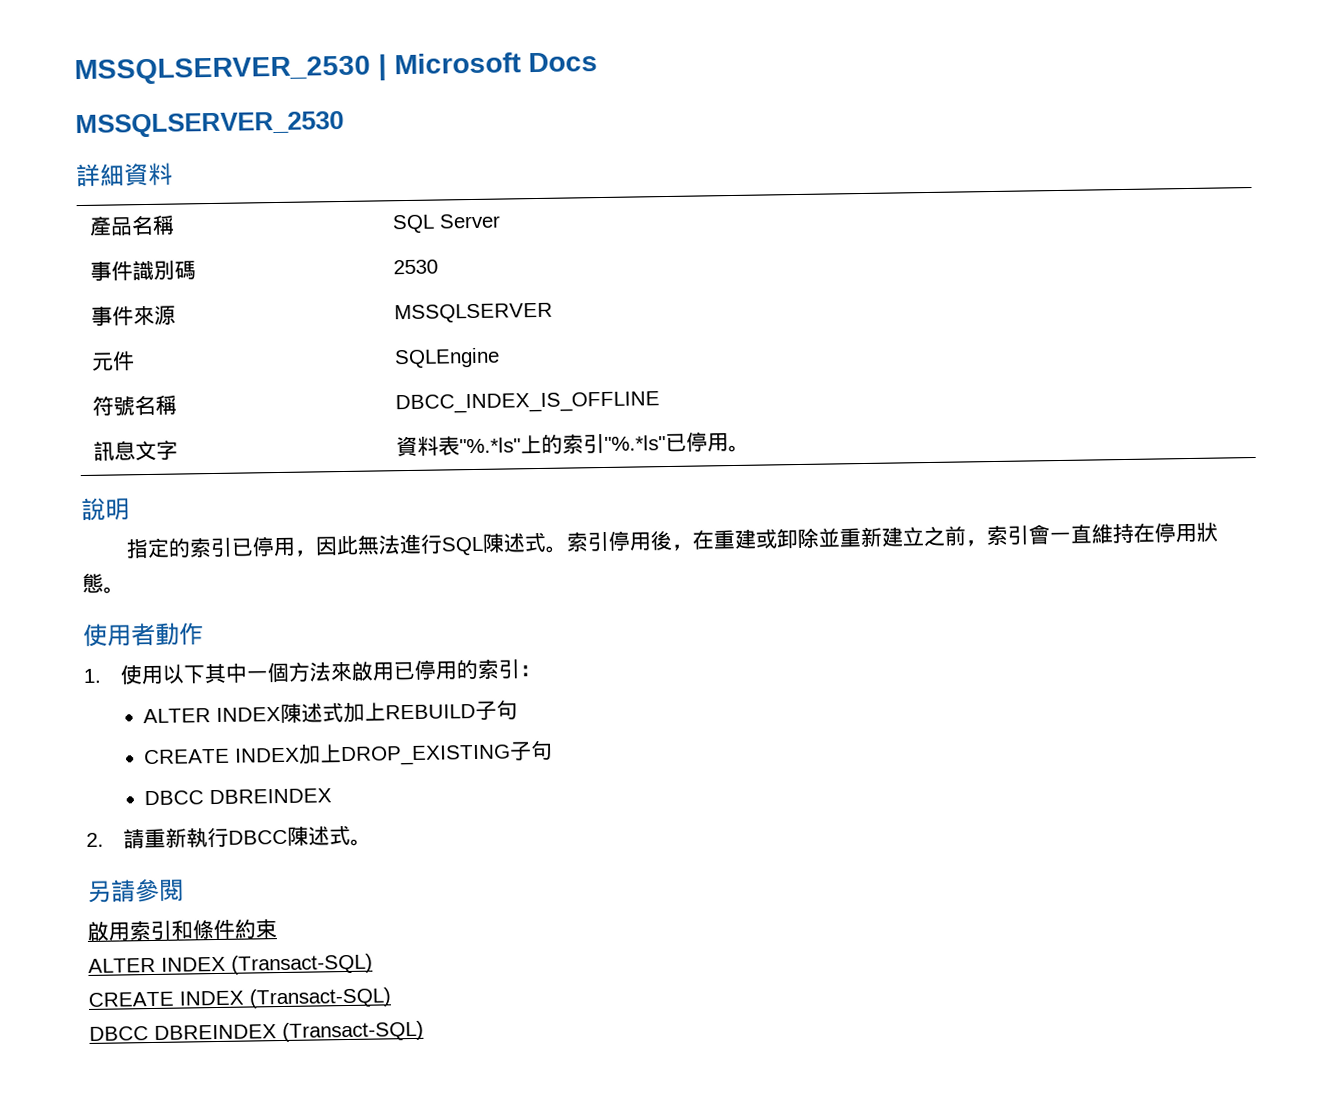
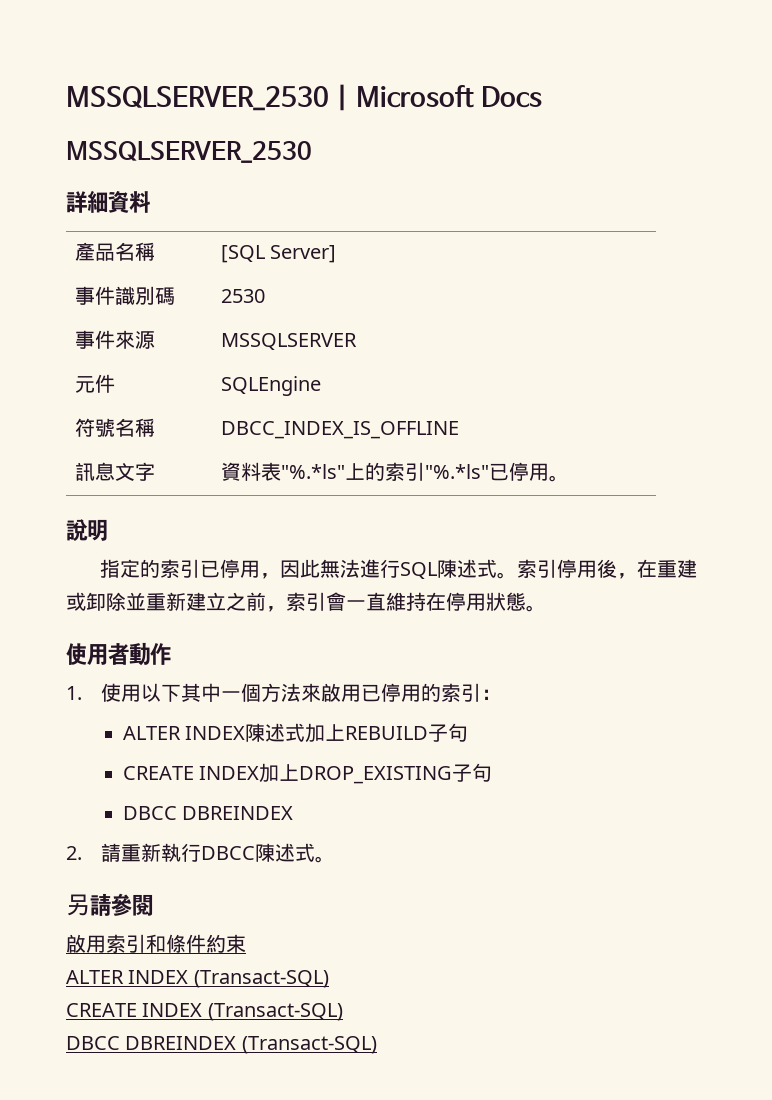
[391,213,501,234] SQL Server -> [220,245,336,263] [SQL Server]

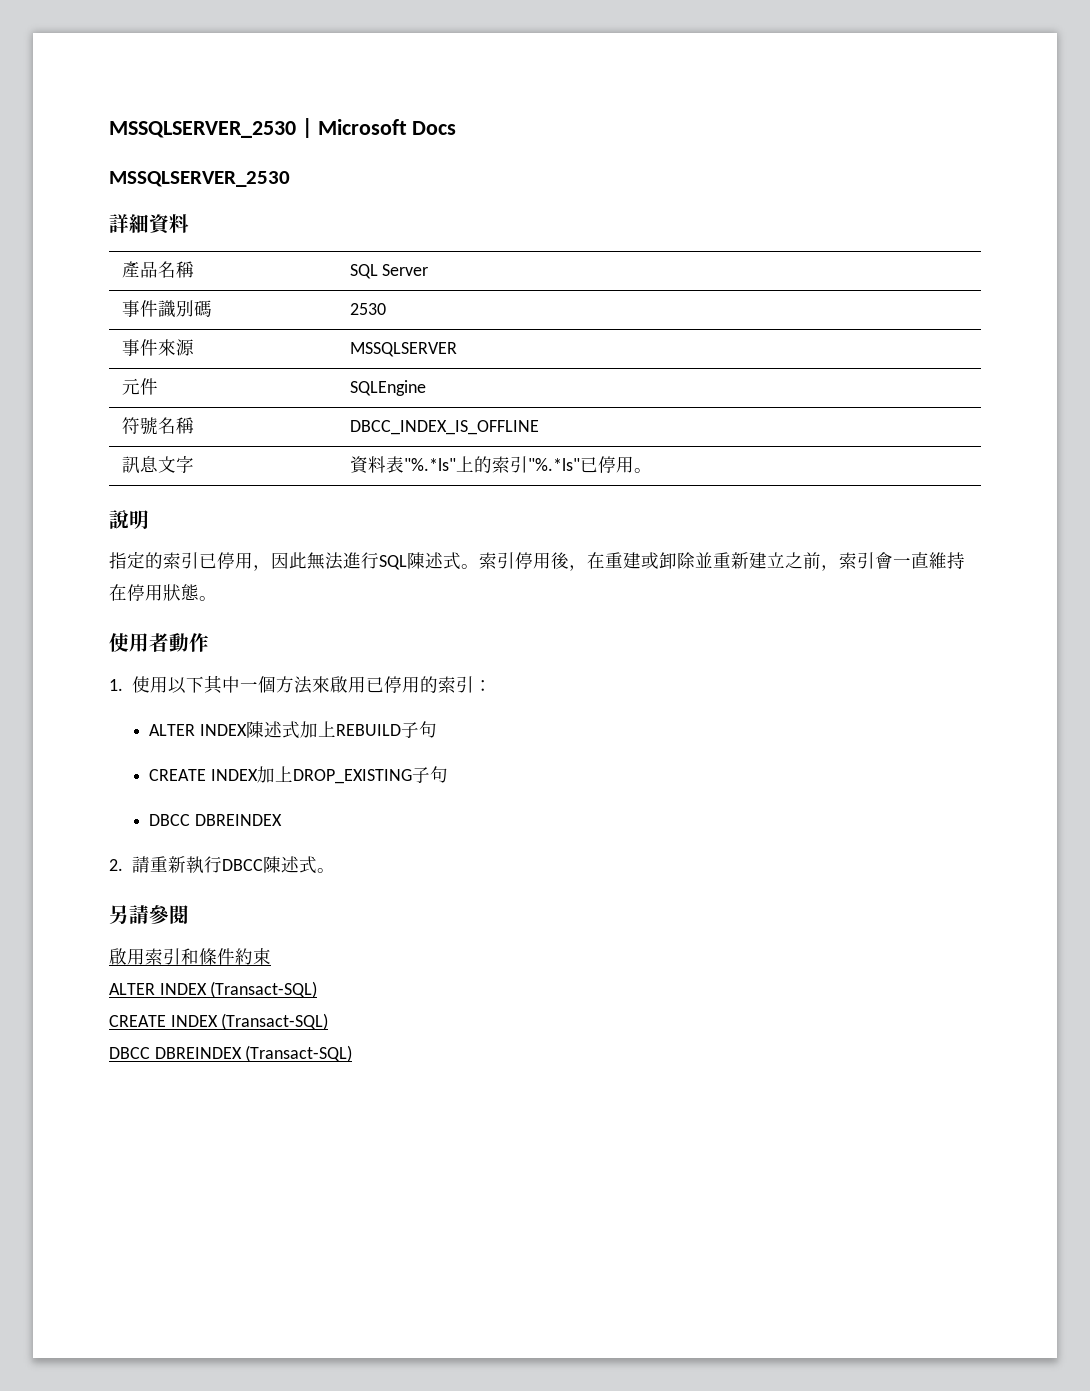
[220,245,336,263] [SQL Server] -> [349,264,429,279] SQL Server

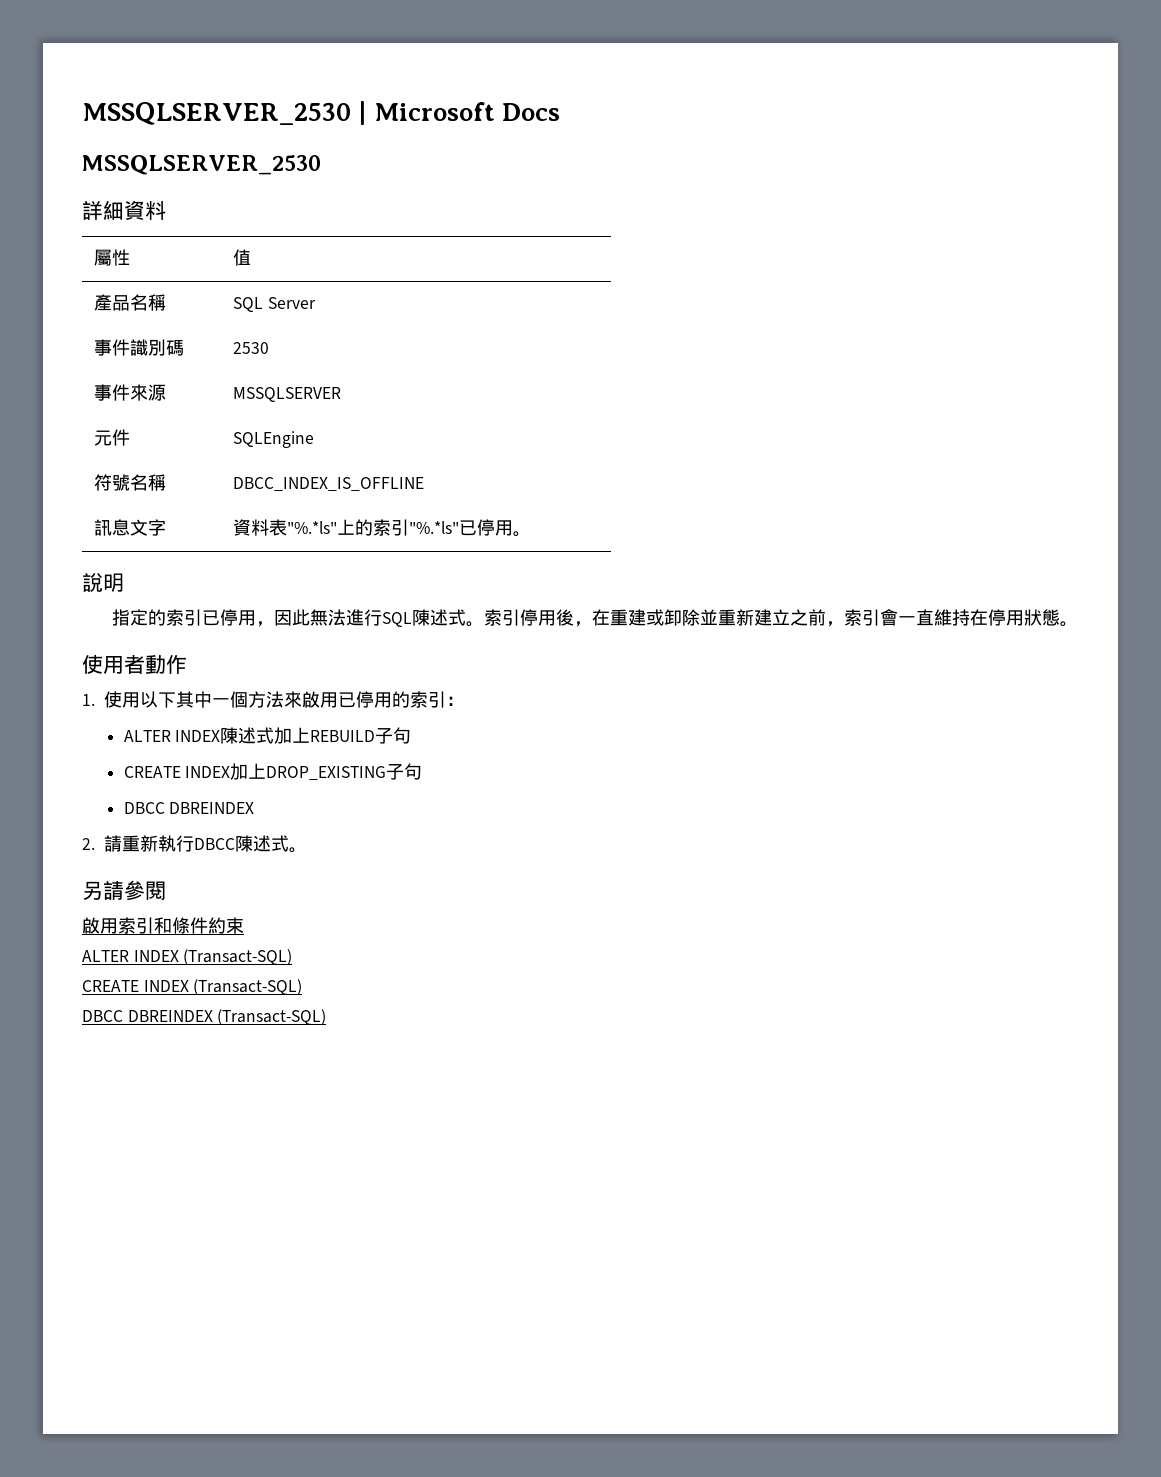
(189, 223) none -> [93,249,130,266] [232,249,251,266] // 屬性 | 值

